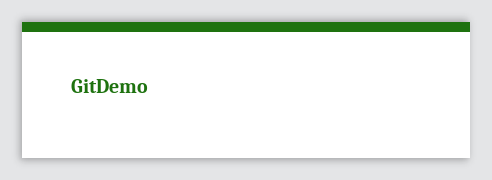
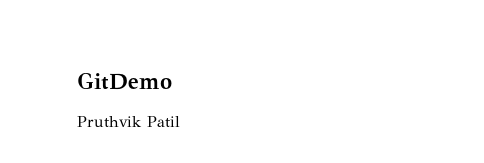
(148, 86) none -> [77,116,180,127] // Pruthvik Patil

